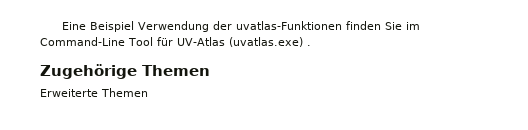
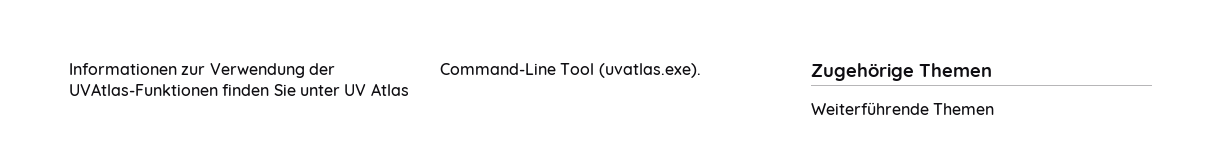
[61,21,134,32] Eine Beispiel -> [69,63,206,75] Informationen zur
[235,21,342,30] uvatlas-Funktionen -> [69,83,218,96] UVAtlas-Funktionen
[405,22,420,30] [40,37,311,47] im Command-Line Tool für UV-Atlas (uvatlas.exe) . -> [299,83,409,96] [440,63,701,78] unter UV Atlas Command-Line Tool (uvatlas.exe).
[40,89,98,97] Erweiterte -> [811,102,929,115] Weiterführende

